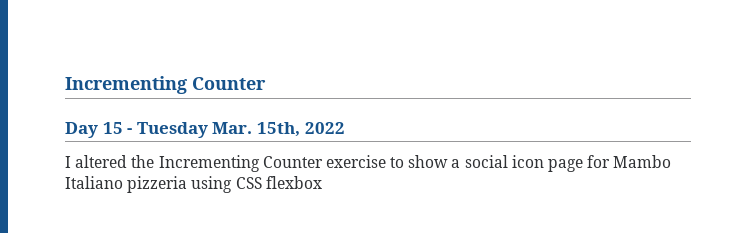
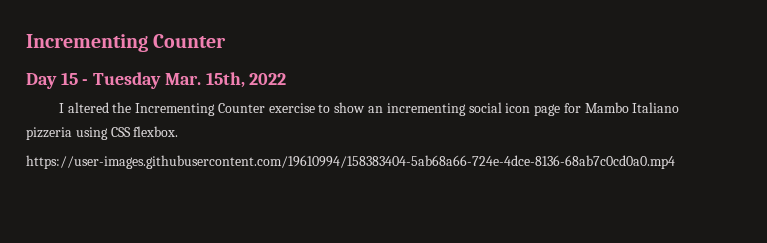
[451,159,461,168] a -> [368,103,466,116] an incrementing
[265,176,322,189] flexbox -> [133,126,179,137] [26,155,675,169] flexbox. // https://user-images.githubusercontent.com/19610994/158383404-5ab68a66-724e-4dce-8136-68ab7c0cd0a0.mp4

